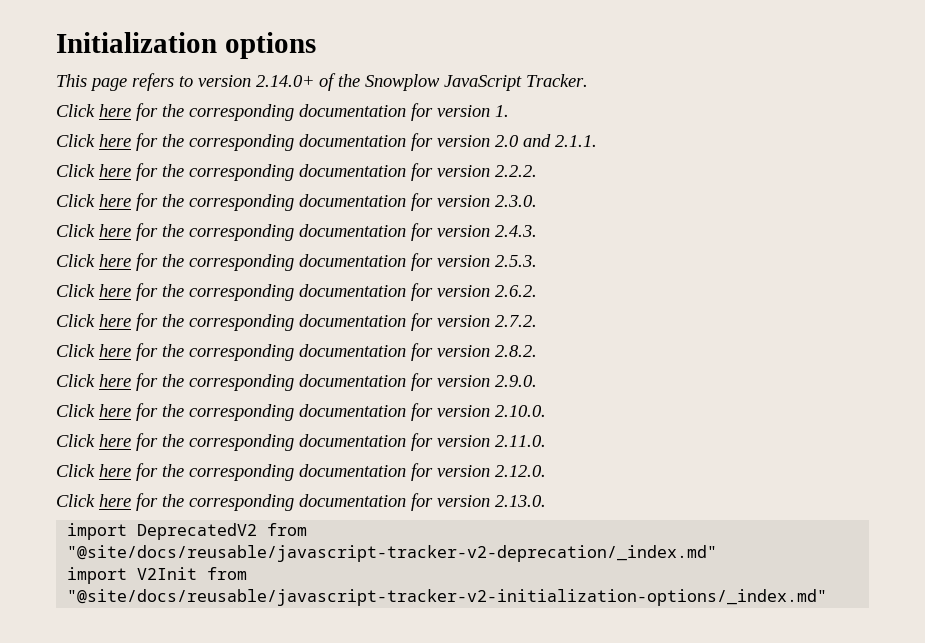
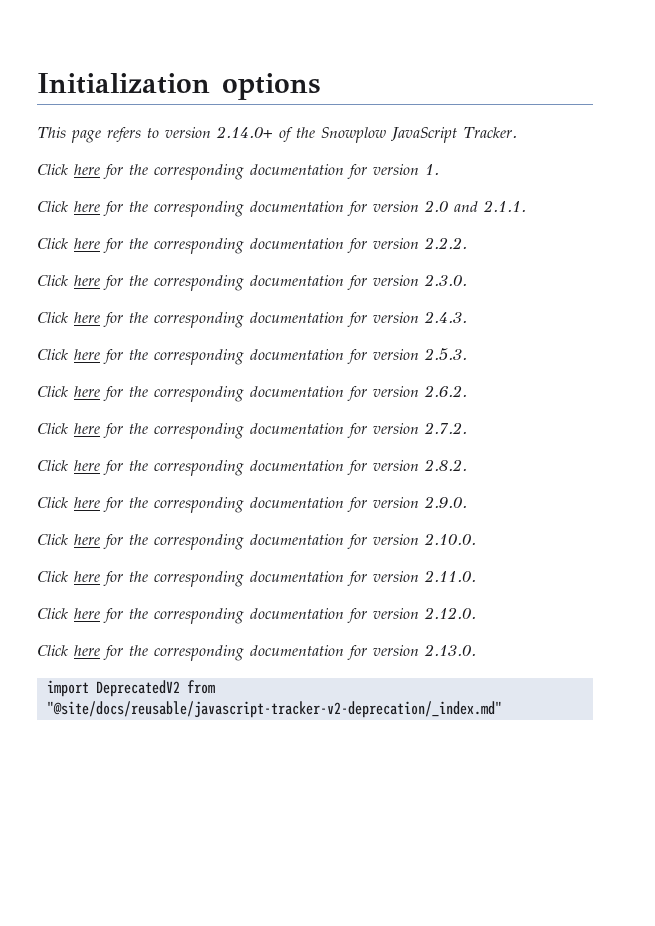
[67,567,248,584] [67,589,828,606] // import V2Init from "@site/docs/reusable/javascript-tracker-v2-initialization-options/_index.md" -> (502, 709) none

